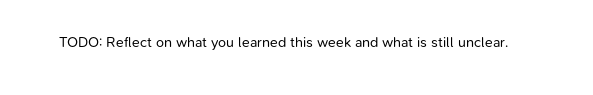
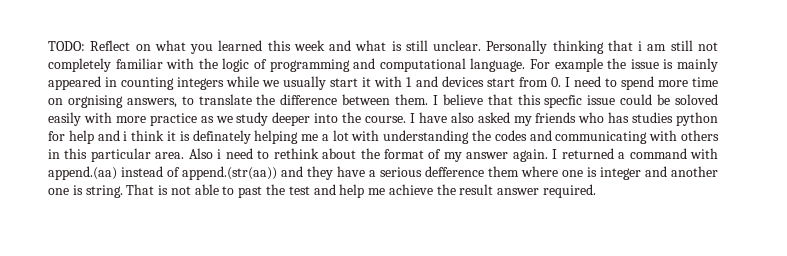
(509, 42) none -> [486,40,718,54] [48,58,719,72] [48,76,718,90] [48,94,718,108] [48,112,718,126] [48,130,719,144] [48,148,718,162] [48,166,718,180] [48,184,597,198] Personally thinking that i am still not completely familiar with the logic of programming and computational language. For example the issue is mainly appeared in counting integers while we usually start it with 1 and devices start from 0. I need to spend more time on orgnising answers, to translate the difference between them. I believe that this specfic issue could be soloved easily with more practice as we study deeper into the course. I have also asked my friends who has studies python for help and i think it is definately helping me a lot with understanding the codes and communicating with others in this particular area. Also i need to rethink about the format of my answer again. I returned a command with append.(aa) instead of append.(str(aa)) and they have a serious defference them where one is integer and another one is string. That is not able to past the test and help me achieve the result answer required.

